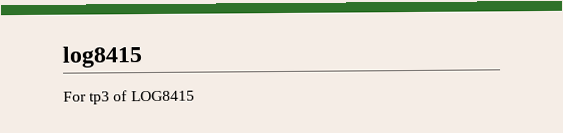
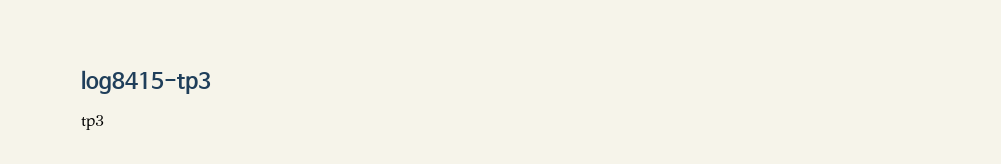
[62,46,143,68] [63,90,195,105] log8415 // For tp3 of LOG8415 -> [81,70,211,94] [81,115,104,130] log8415-tp3 // tp3

